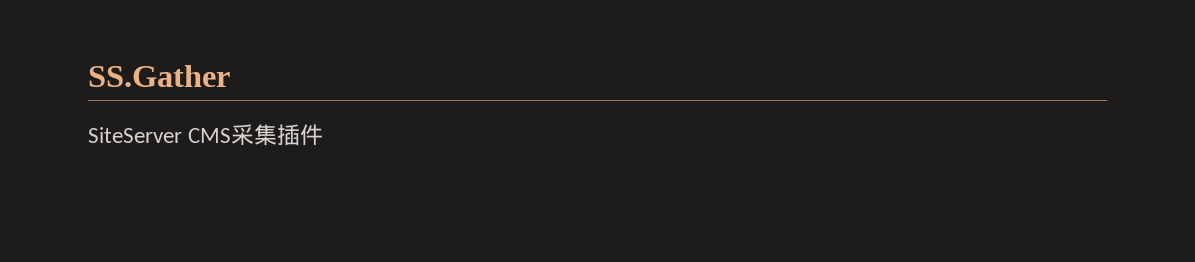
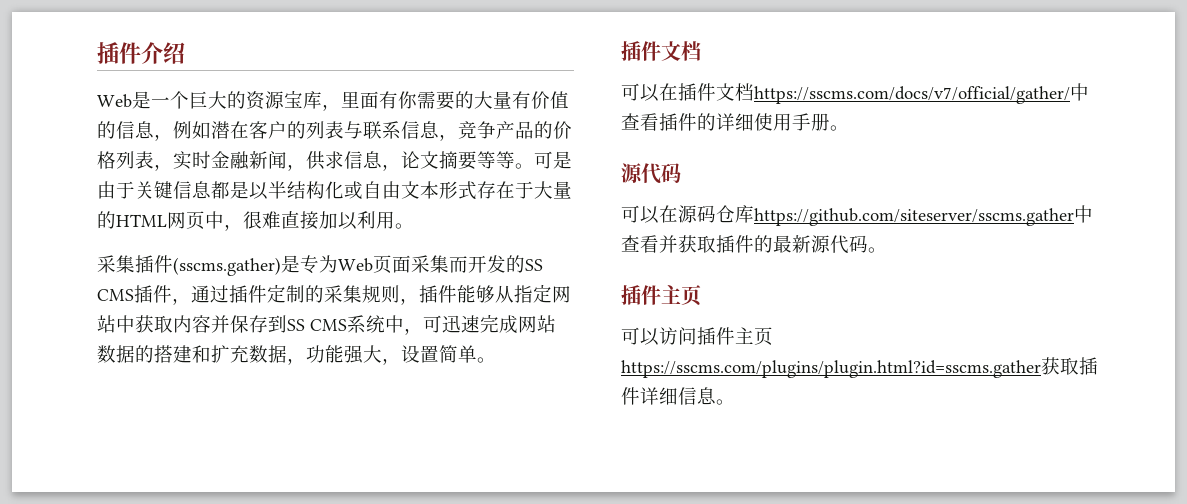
[88,65,230,87] [88,124,324,146] SS.Gather // SiteServer CMS采集插件 -> [97,42,185,64] [97,90,569,111] [97,121,572,141] [97,151,572,171] [97,181,572,200] [97,211,414,231] [97,255,543,276] [97,284,571,305] [97,314,556,335] [97,345,496,365] [621,41,701,61] [621,83,1089,104] [621,113,849,131] [621,163,681,184] [621,205,1093,226] [621,235,887,254] [621,285,701,306] [621,327,773,346] [621,357,1098,378] [621,387,735,405] 插件介绍 // Web是一个巨大的资源宝库，里面有你需要的大量有价值的信息，例如潜在客户的列表与联系信息，竞争产品的价格列表，实时金融新闻，供求信息，论文摘要等等。可是由于关键信息都是以半结构化或自由文本形式存在于大量的HTML网页中，很难直接加以利用。 // 采集插件(sscms.gather)是专为Web页面采集而开发的SS CMS插件，通过插件定制的采集规则，插件能够从指定网站中获取内容并保存到SS CMS系统中，可迅速完成网站数据的搭建和扩充数据，功能强大，设置简单。 // 插件文档 // 可以在插件文档https://sscms.com/docs/v7/official/gather/中查看插件的详细使用手册。 // 源代码 // 可以在源码仓库https://github.com/siteserver/sscms.gather中查看并获取插件的最新源代码。 // 插件主页 // 可以访问插件主页https://sscms.com/plugins/plugin.html?id=sscms.gather获取插件详细信息。

